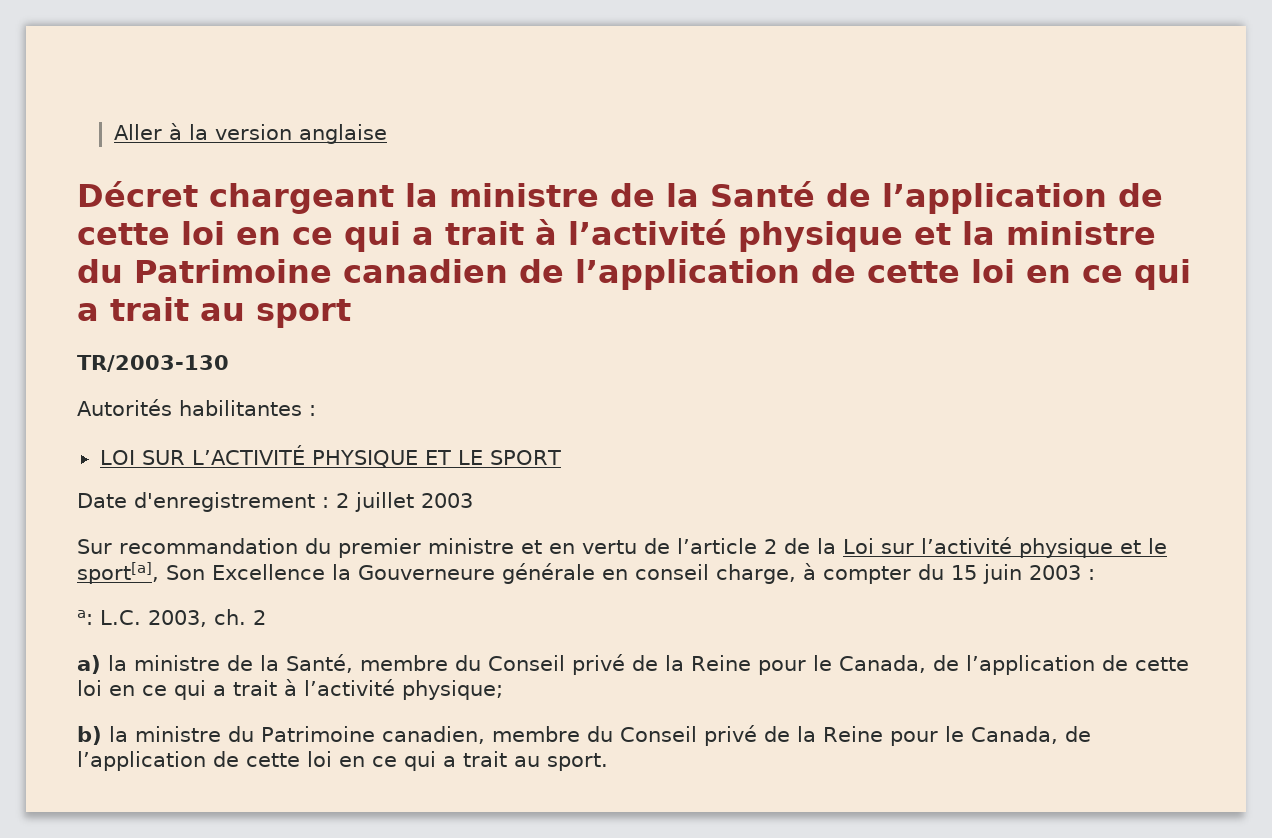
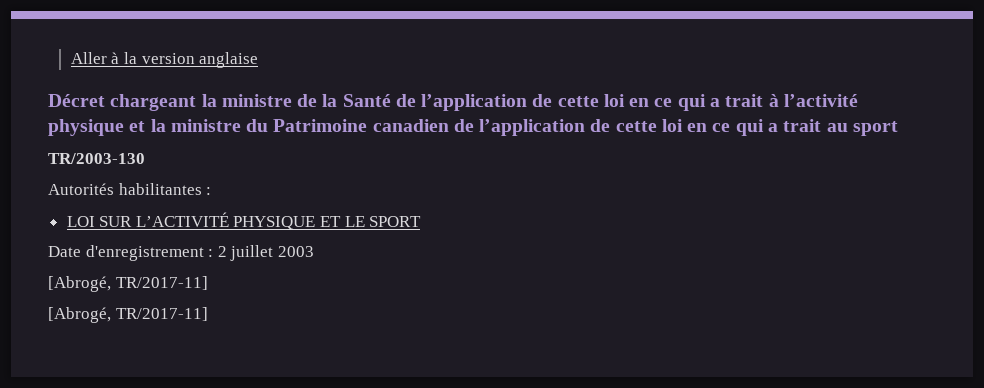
[77,537,1167,558] [77,562,1095,584] [77,609,266,627] [77,654,1189,675] [77,679,503,700] [77,725,1091,746] [77,751,608,771] Sur recommandation du premier ministre et en vertu de l’article 2 de la Loi sur l’activité physique et le sport[a], Son Excellence la Gouverneure générale en conseil charge, à compter du 15 juin 2003 : // a: L.C. 2003, ch. 2 // a) la ministre de la Santé, membre du Conseil privé de la Reine pour le Canada, de l’application de cette loi en ce qui a trait à l’activité physique; // b) la ministre du Patrimoine canadien, membre du Conseil privé de la Reine pour le Canada, de l’application de cette loi en ce qui a trait au sport. -> [48,276,208,292] [48,307,208,323] [Abrogé, TR/2017-11] // [Abrogé, TR/2017-11]

